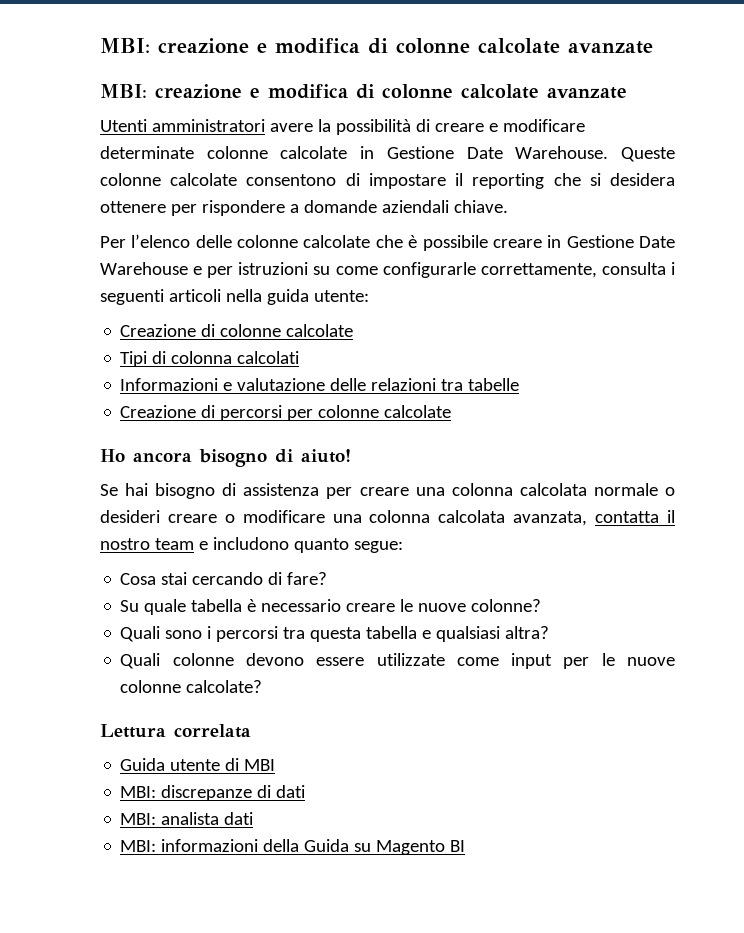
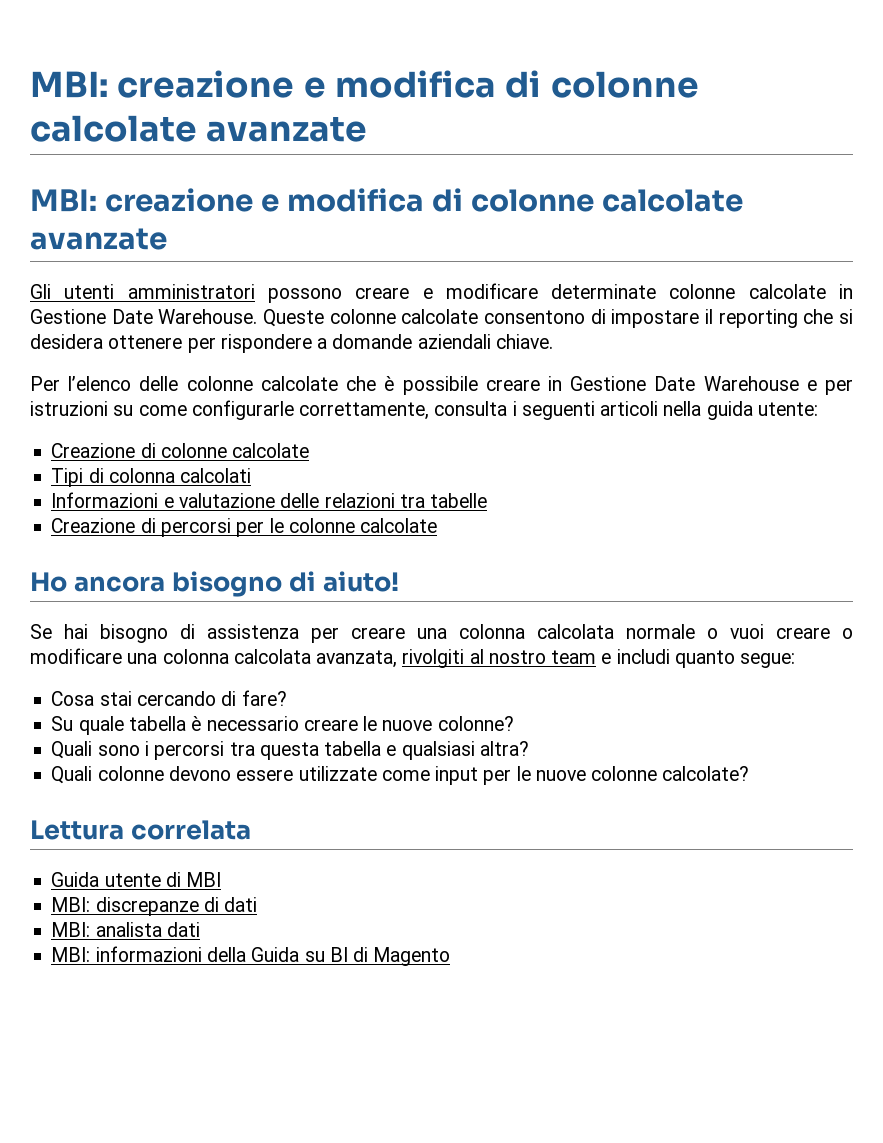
[100,119,430,135] Utenti amministratori avere la possibilità di -> [30,284,342,303] Gli utenti amministratori possono
(314, 415) none -> [269,518,284,533] le
[100,510,160,523] desideri -> [730,624,764,639] vuoi
[595,510,675,523] contatta il -> [402,649,484,668] rivolgiti al
[212,537,289,550] includono -> [616,649,670,664] includi
[376,840,466,855] Magento BI -> [329,947,451,966] BI di Magento

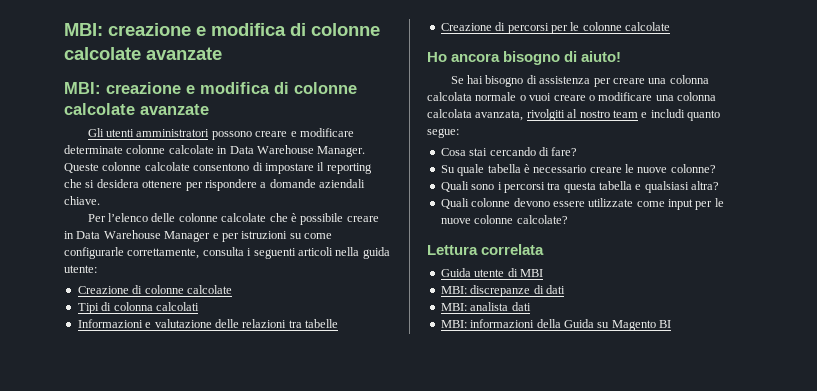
[30,309,258,324] Gestione Date Warehouse. -> [229,145,366,157] Data Warehouse Manager.
[570,376,799,391] Gestione Date Warehouse -> [76,230,211,242] Data Warehouse Manager
[329,947,451,966] BI di Magento -> [611,320,671,331] Magento BI

